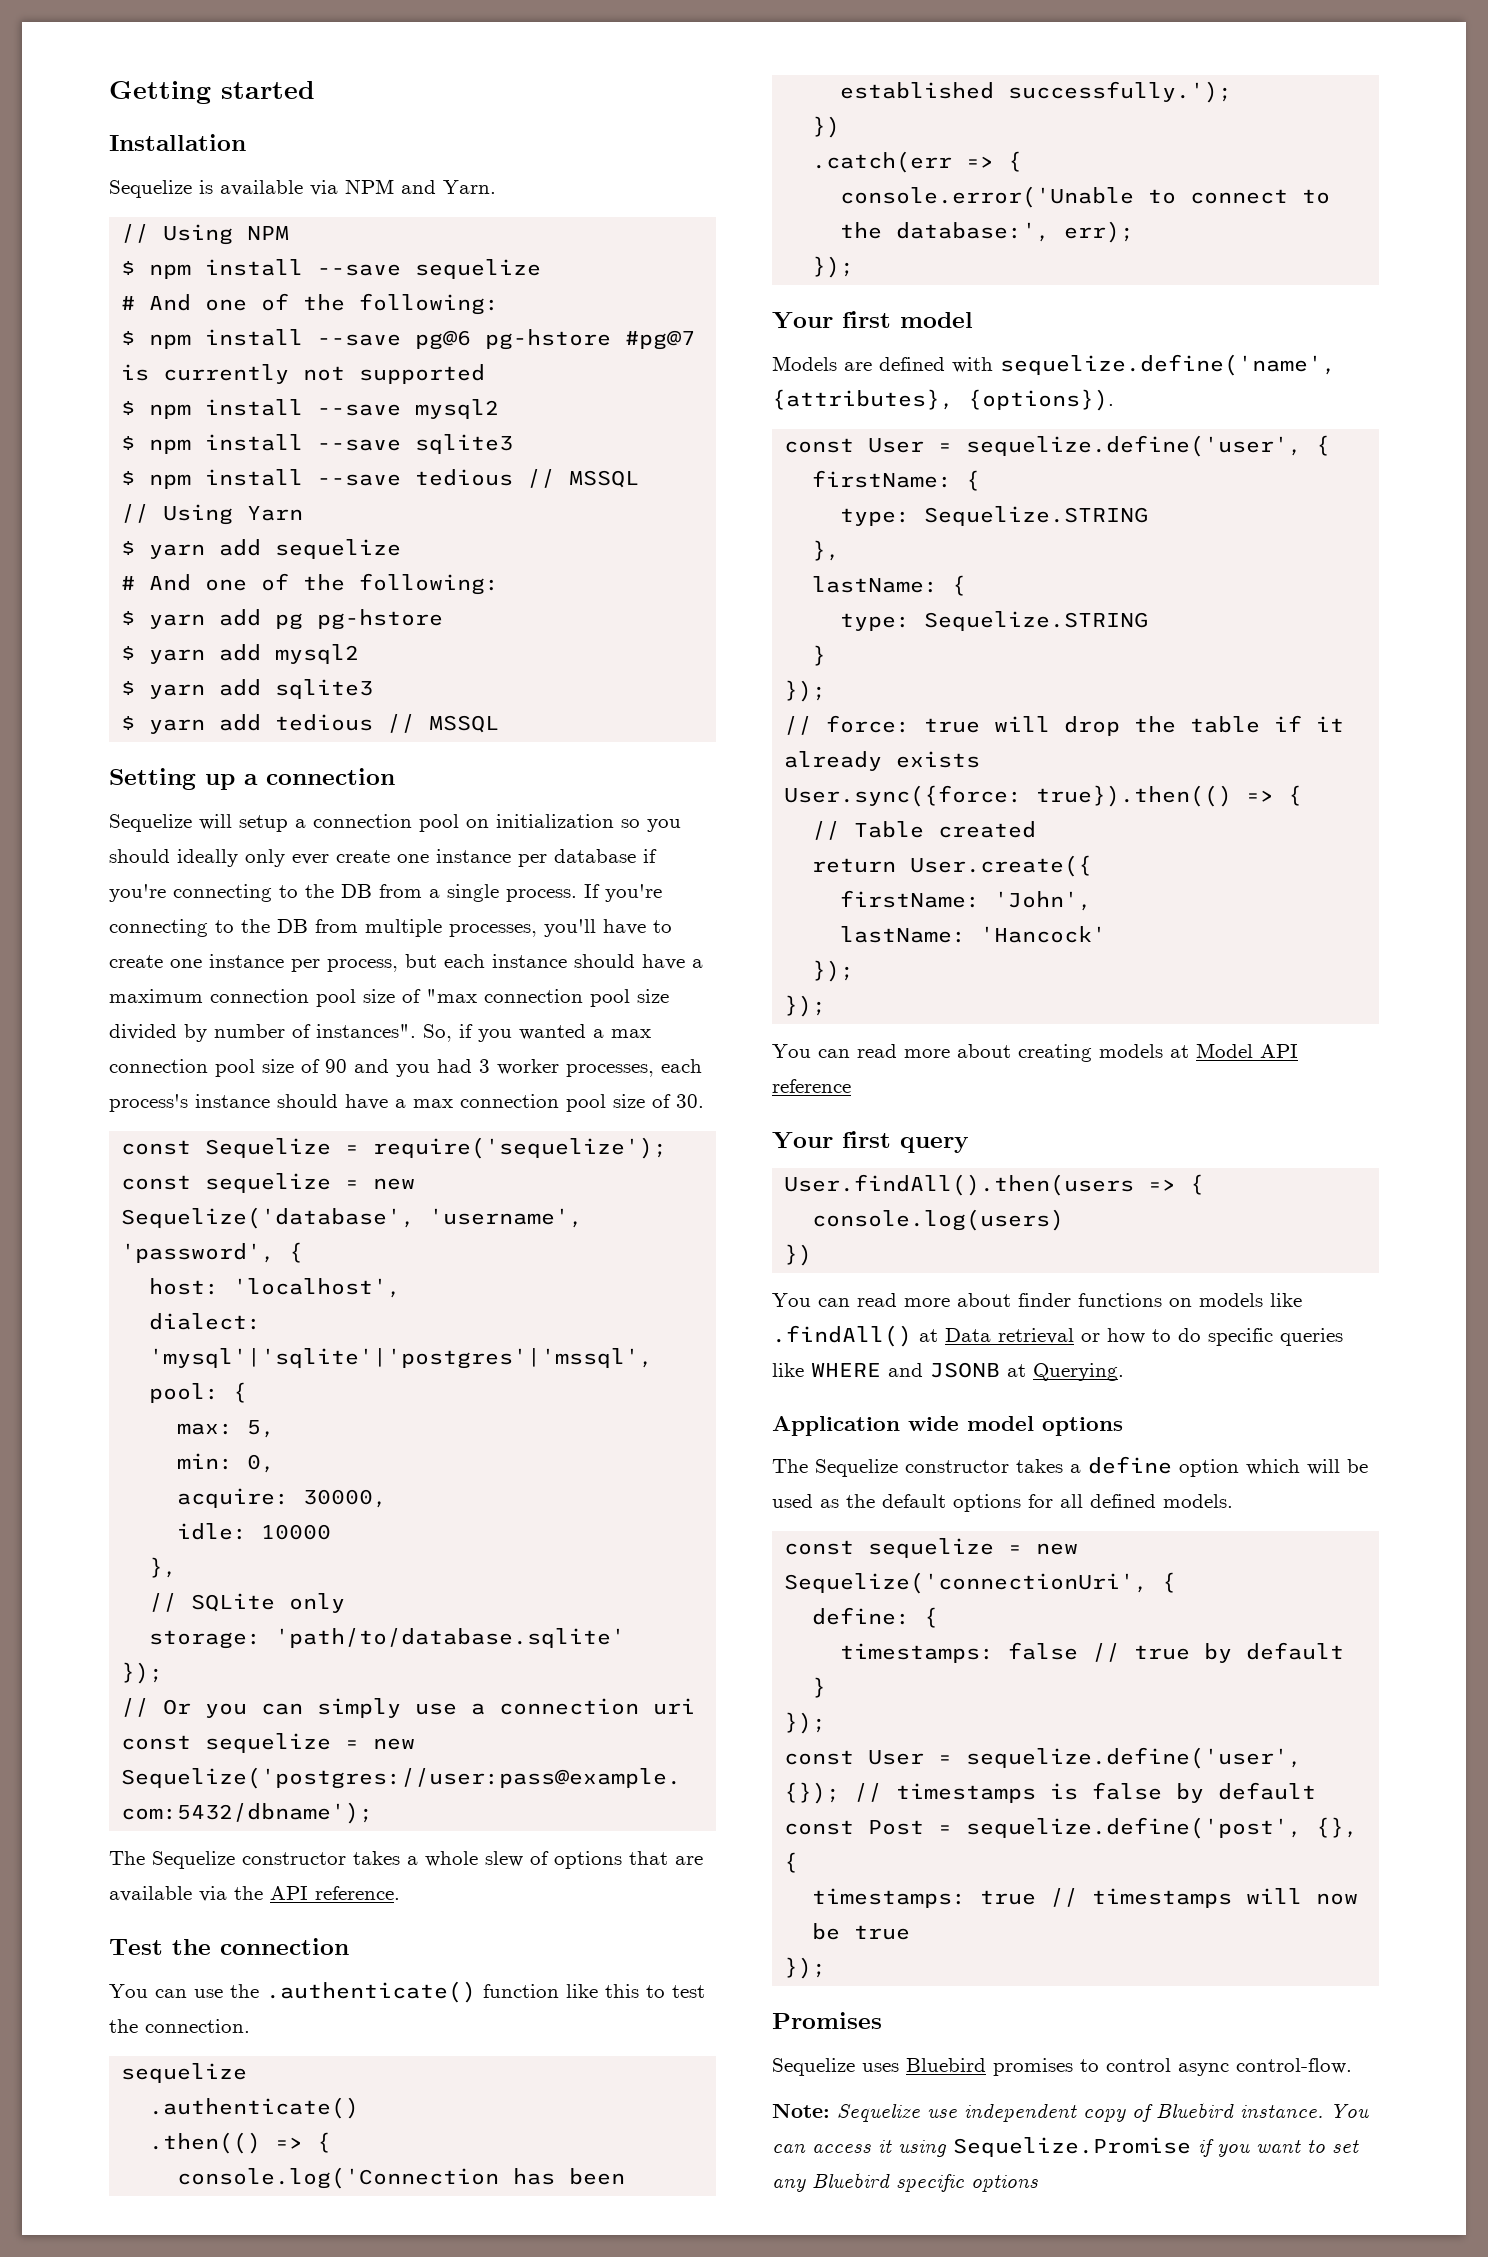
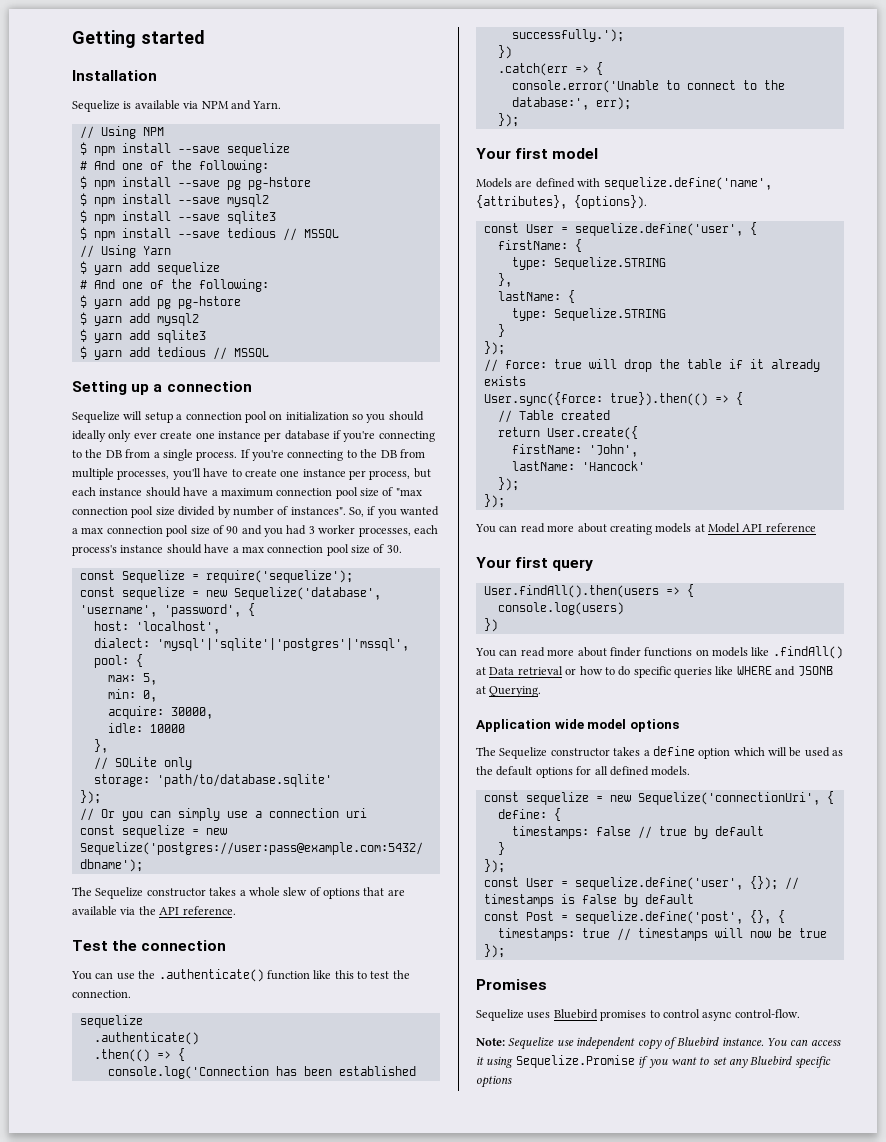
[415,329,696,350] [121,364,486,384] pg@6 pg-hstore #pg@7 is currently not supported -> [226,177,311,190] pg pg-hstore

